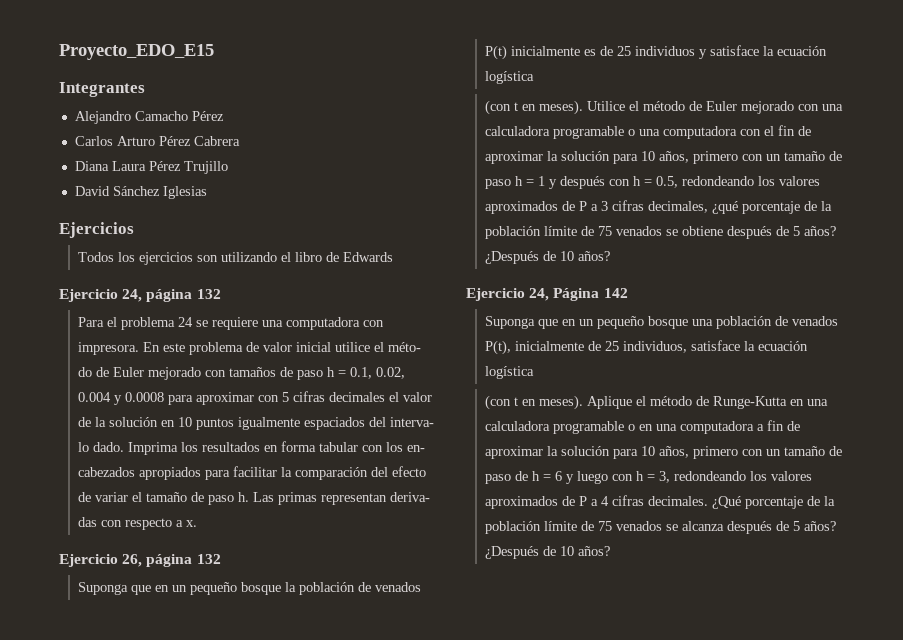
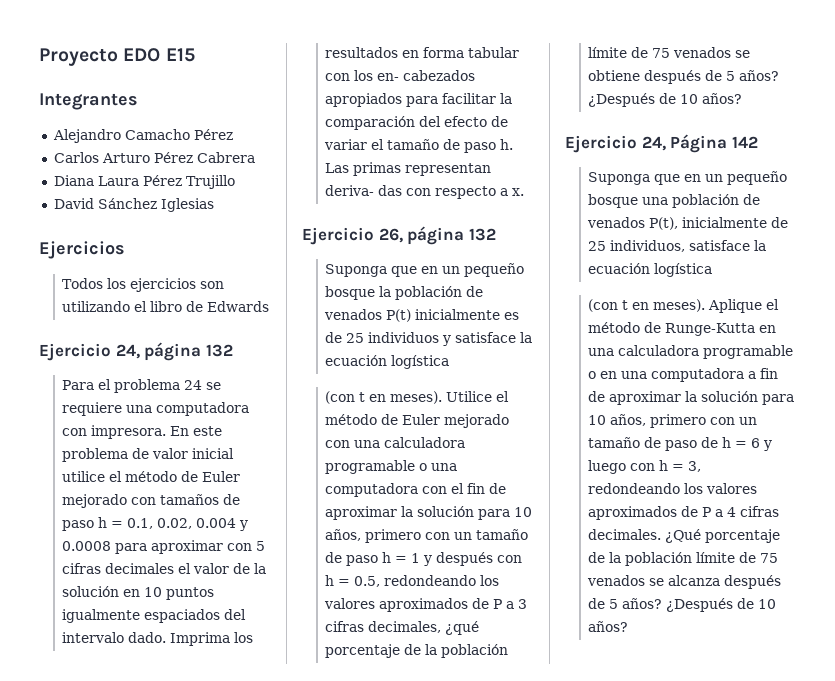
[59,44,214,60] Proyecto_EDO_E15 -> [39,48,195,66] Proyecto EDO E15
[388,342,422,352] [78,367,93,377] méto- do -> [125,471,178,482] método
[390,417,435,427] [78,442,90,452] interva- lo -> [62,632,125,643] intervalo

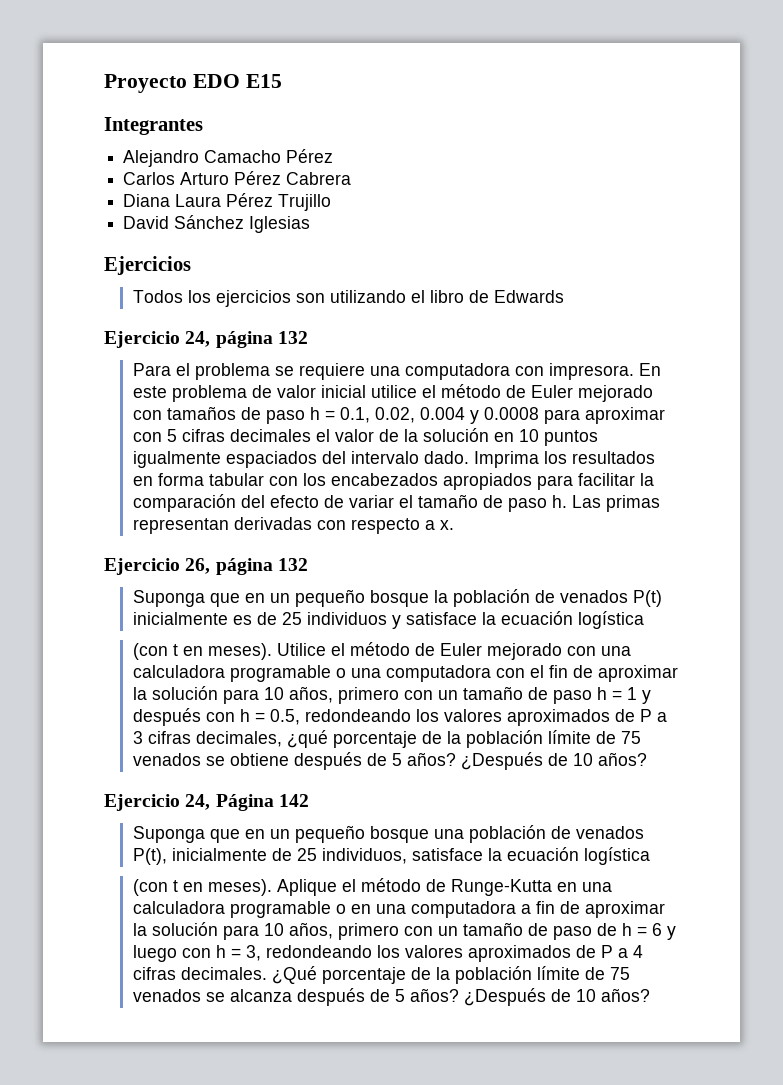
[184,380,203,390] 24 -> (270, 371) none
[377,70,476,81] en- cabezados -> [330,473,438,486] encabezados
[325,185,403,196] deriva- das -> [233,517,312,530] derivadas

